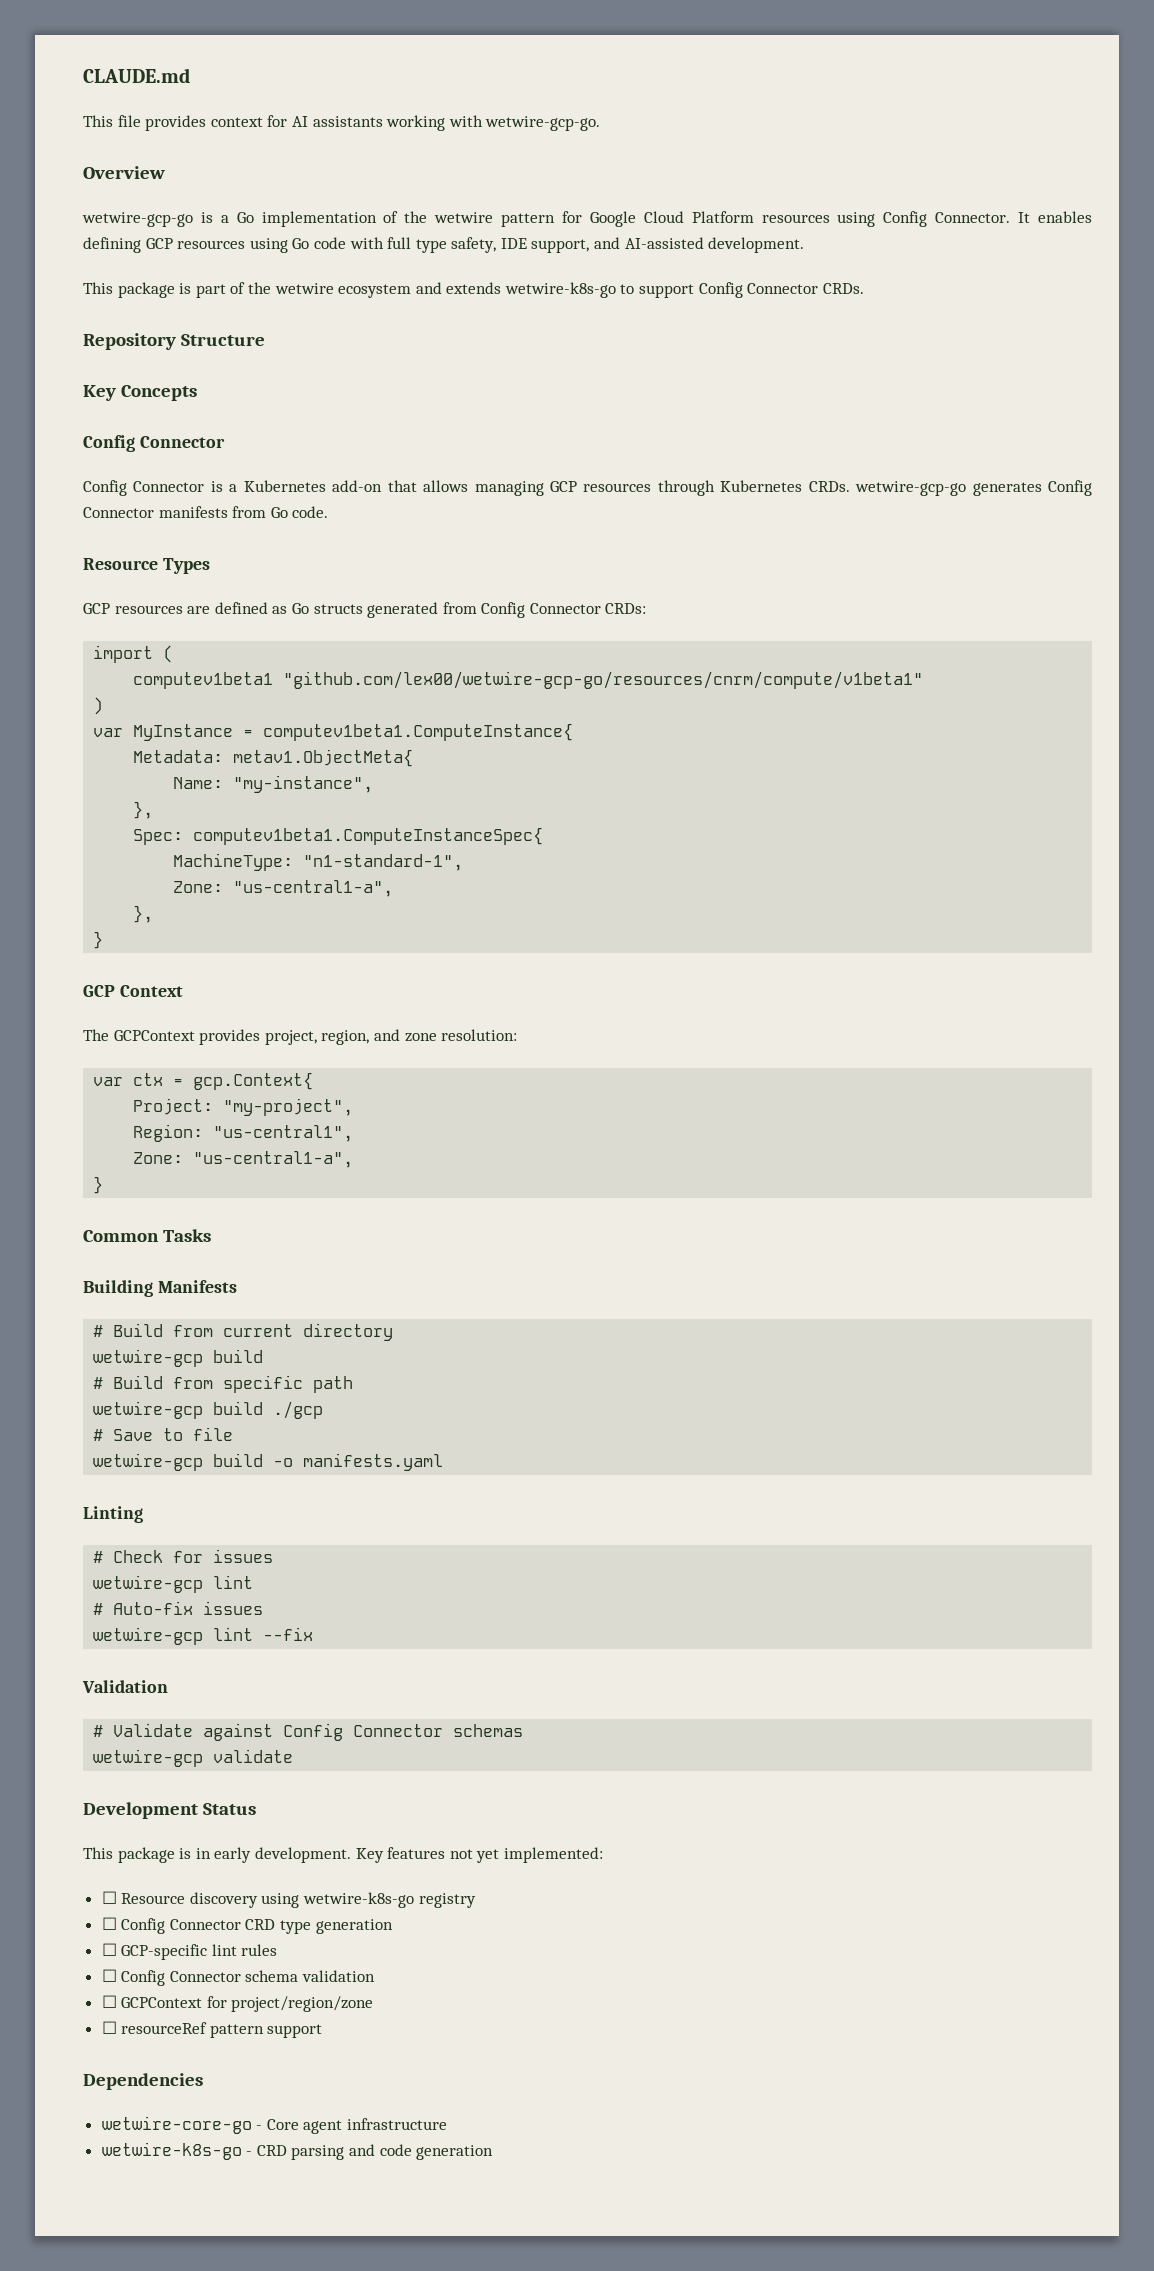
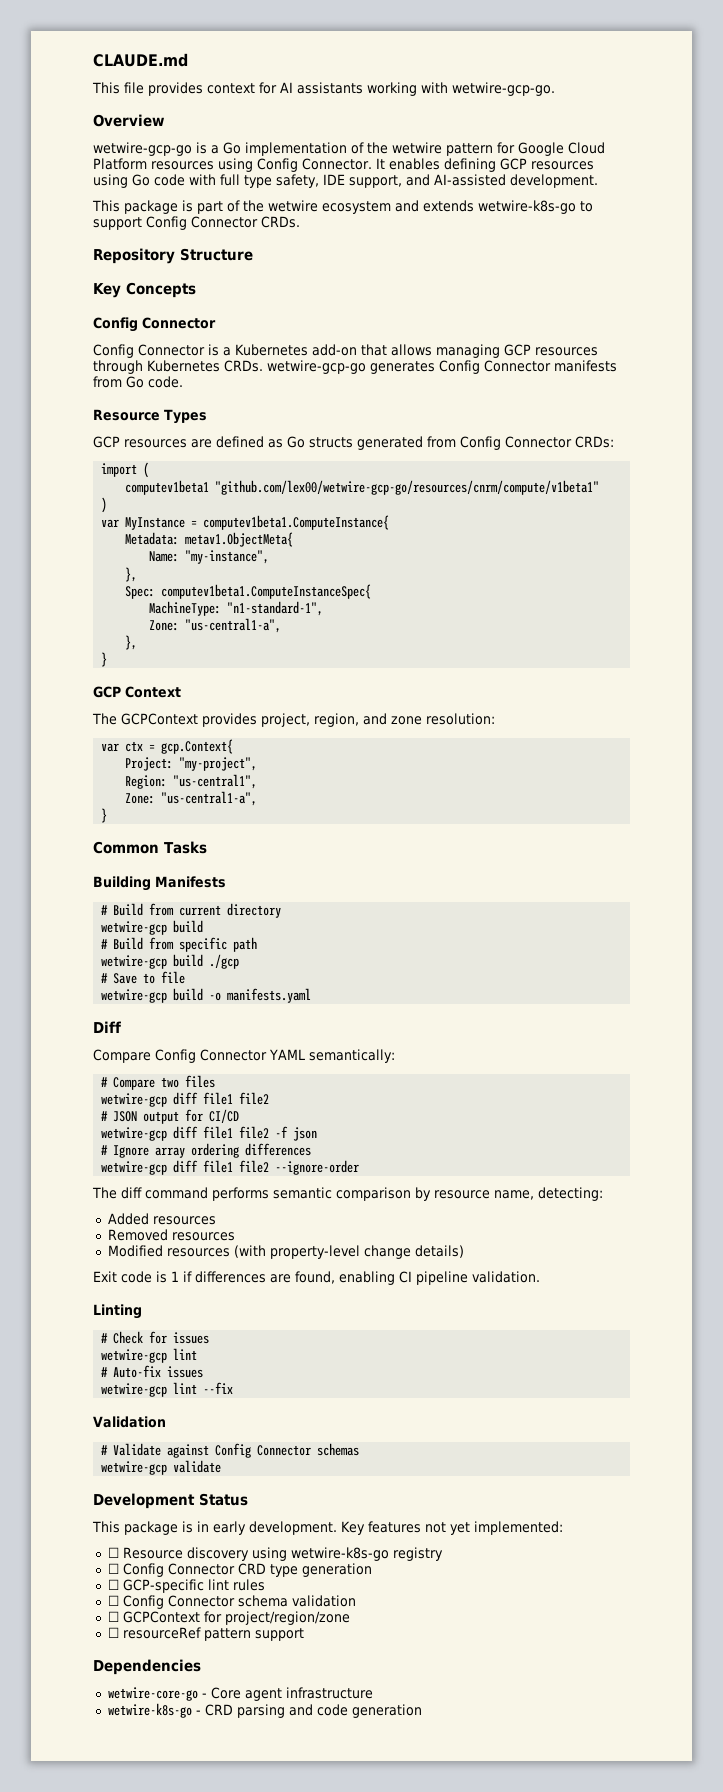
(444, 1462) none -> [93,1021,121,1033] [93,1049,395,1063] [101,1075,216,1090] [101,1092,270,1107] [101,1109,240,1124] [101,1126,318,1141] [101,1143,312,1158] [101,1160,360,1175] [92,1187,603,1201] [107,1213,216,1225] [107,1229,235,1241] [107,1245,464,1259] [93,1271,540,1285] // Diff // Compare Config Connector YAML semantically: // # Compare two files // wetwire-gcp diff file1 file2 // # JSON output for CI/CD // wetwire-gcp diff file1 file2 -f json // # Ignore array ordering differences // wetwire-gcp diff file1 file2 --ignore-order // The diff command performs semantic comparison by resource name, detecting: // Added resources // Removed resources // Modified resources (with property-level change details) // Exit code is 1 if differences are found, enabling CI pipeline validation.

